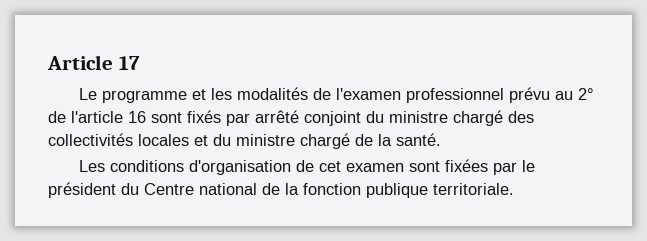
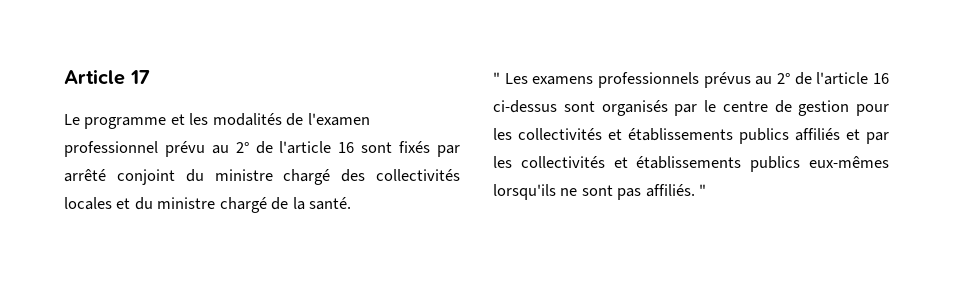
[79,159,536,175] [48,182,514,198] Les conditions d'organisation de cet examen sont fixées par le président du Centre national de la fonction publique territoriale. -> [493,72,889,88] [493,100,889,116] [493,128,889,144] [493,156,889,172] [493,184,707,200] " Les examens professionnels prévus au 2° de l'article 16 ci-dessus sont organisés par le centre de gestion pour les collectivités et établissements publics affiliés et par les collectivités et établissements publics eux-mêmes lorsqu'ils ne sont pas affiliés. "

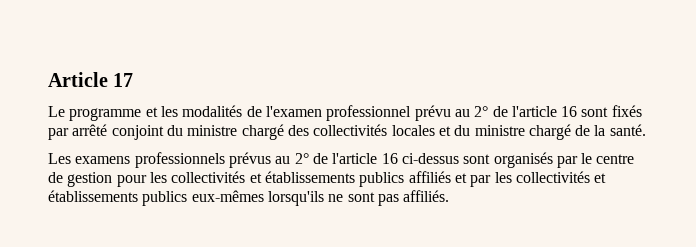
[493,72,500,84] " -> (646, 130) none
[699,184,707,196] " -> (450, 196) none

